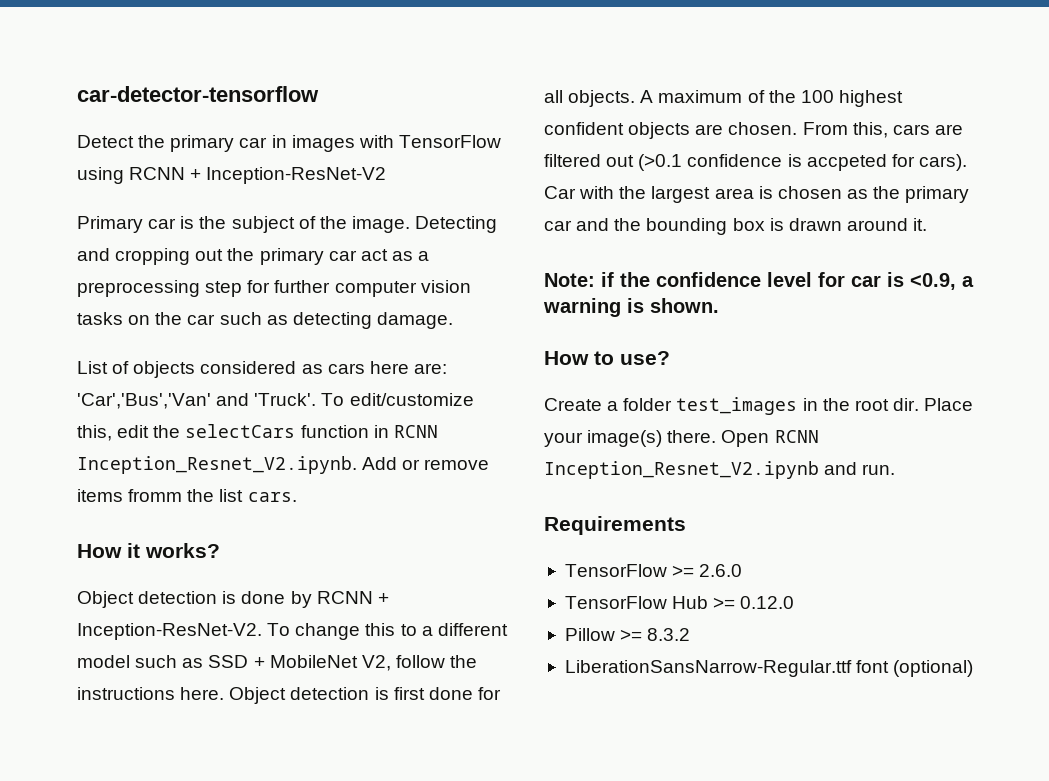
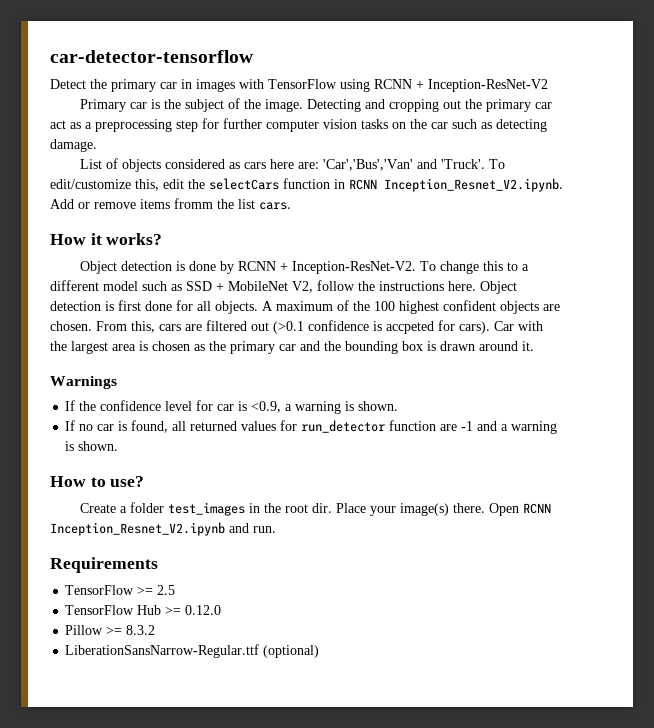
[544,272,614,287] Note: if -> [50,376,117,389] [65,400,76,411] Warnings // If
(719, 305) none -> [65,420,558,434] [65,441,119,451] // If no car is found, all returned values for run_detector function are -1 and a warning is shown.
[699,564,743,577] 2.6.0 -> [157,585,176,595] 2.5
[856,660,890,673] font -> (260, 651) none

